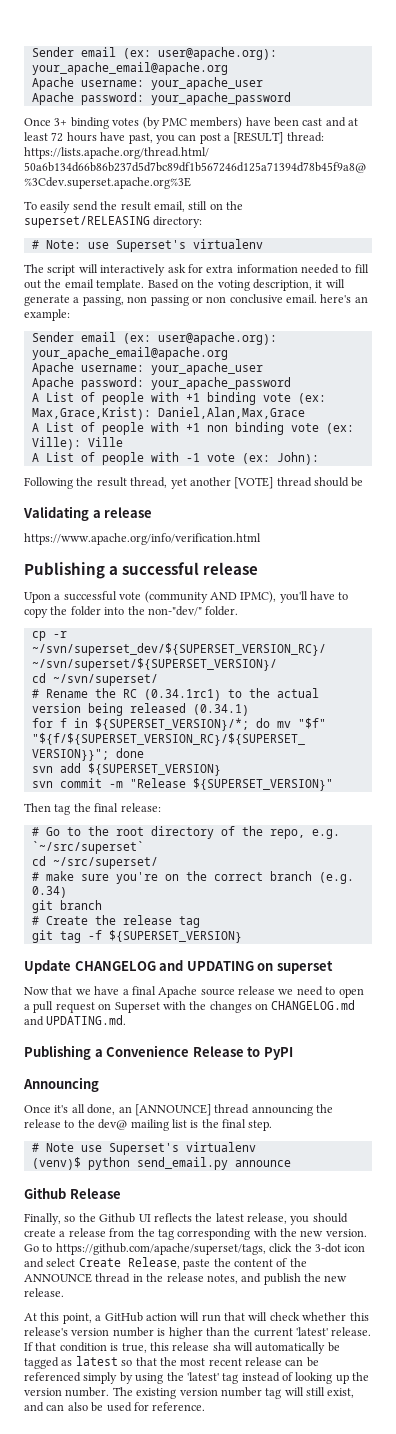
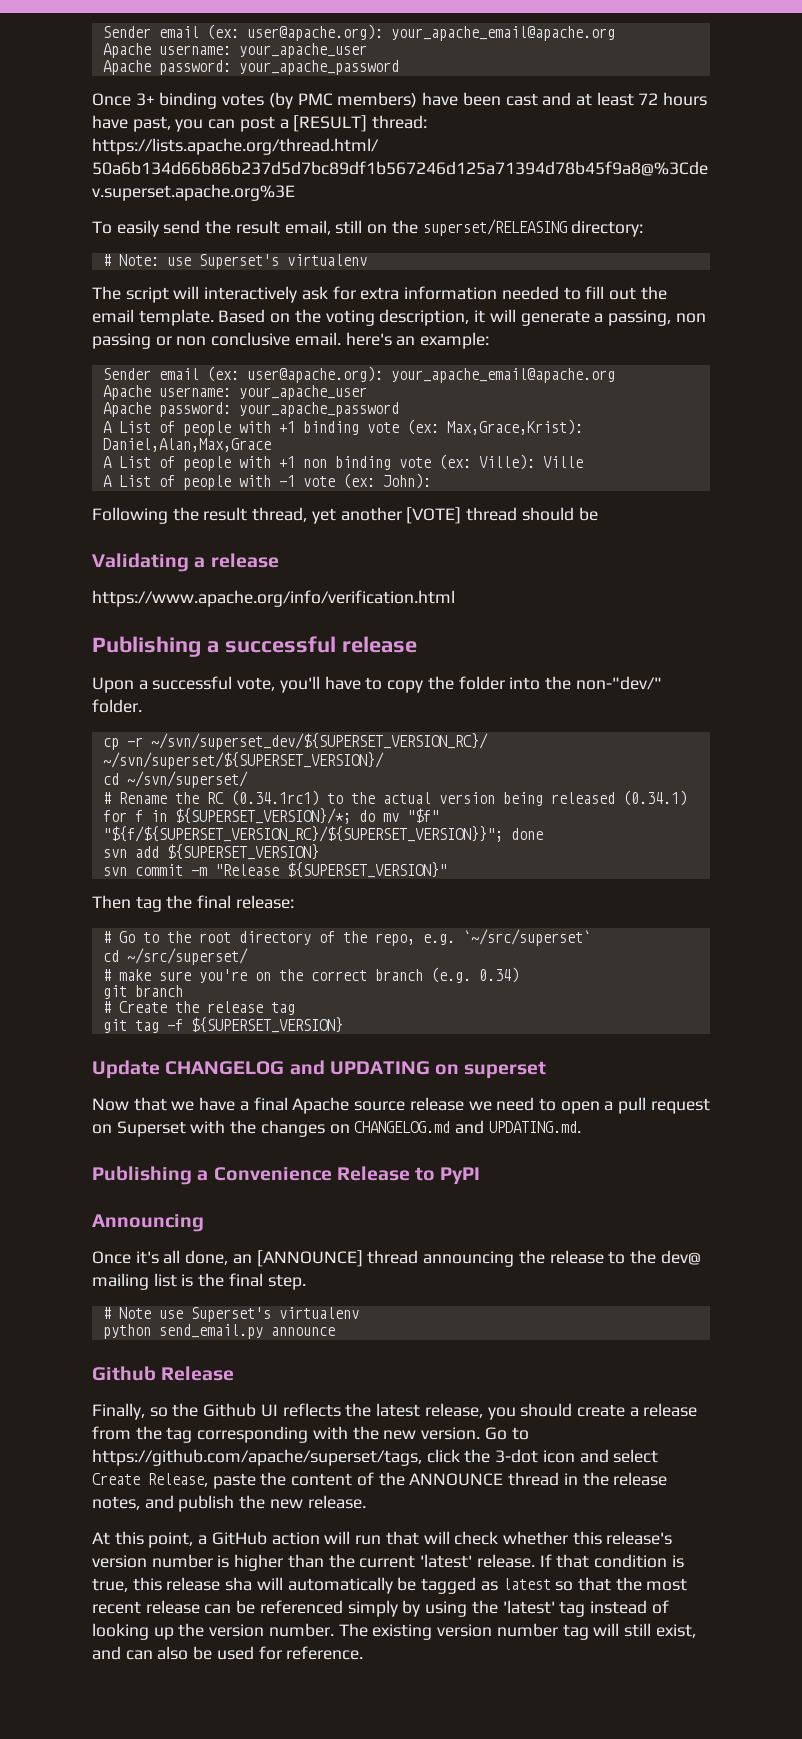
[119,591,277,603] vote (community AND IPMC), -> [237,677,276,691] vote,
[31,1157,81,1170] (venv)$ -> (359, 1313) none

